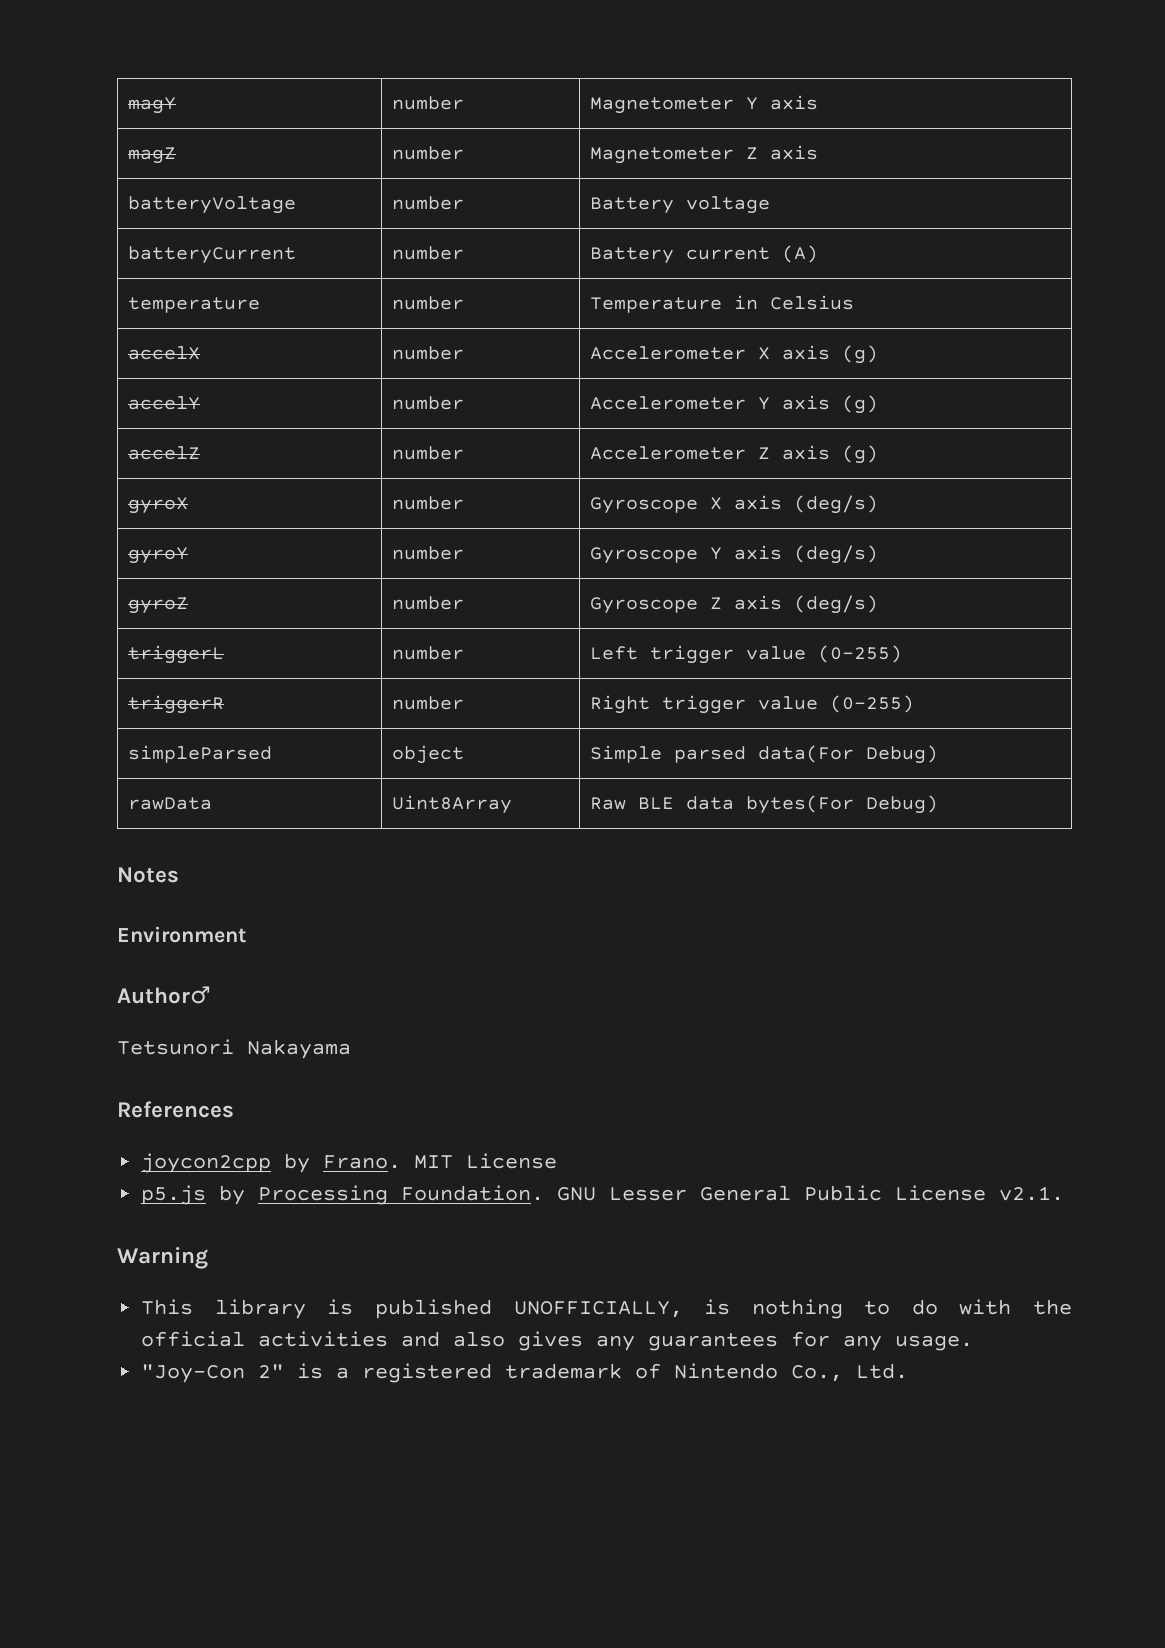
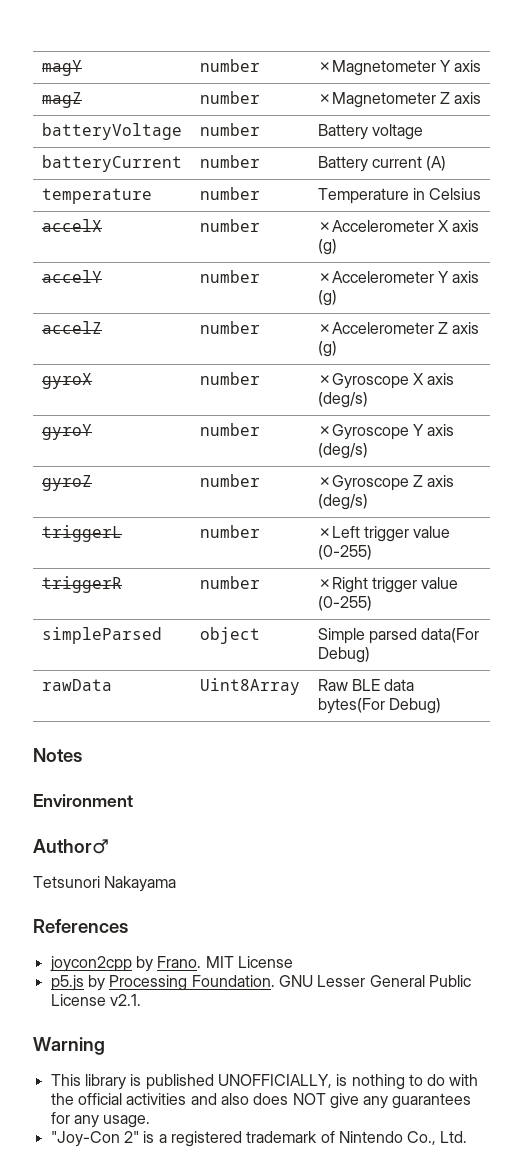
[590,97,735,114] Magnetometer -> [317,60,436,76] ✗Magnetometer
[590,147,735,164] Magnetometer -> [317,92,436,108] ✗Magnetometer
[590,346,747,360] Accelerometer -> [317,220,434,232] ✗Accelerometer
[590,396,747,410] Accelerometer -> [317,271,434,283] ✗Accelerometer
[590,446,747,460] Accelerometer -> [317,322,434,334] ✗Accelerometer
[590,497,699,514] Gyroscope -> [317,373,409,389] ✗Gyroscope
[590,547,699,564] Gyroscope -> [317,424,409,440] ✗Gyroscope
[590,597,699,614] Gyroscope -> [317,475,409,491] ✗Gyroscope
[590,646,639,660] Left -> [317,526,360,538] ✗Left
[590,695,651,714] Right -> [317,577,368,593] ✗Right
[518,1331,584,1351] gives -> [253,1093,359,1109] does NOT give

